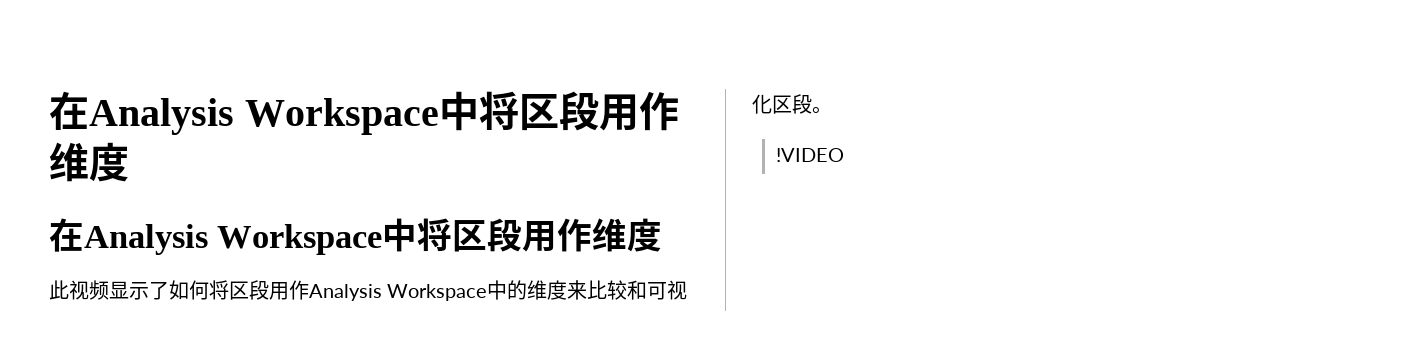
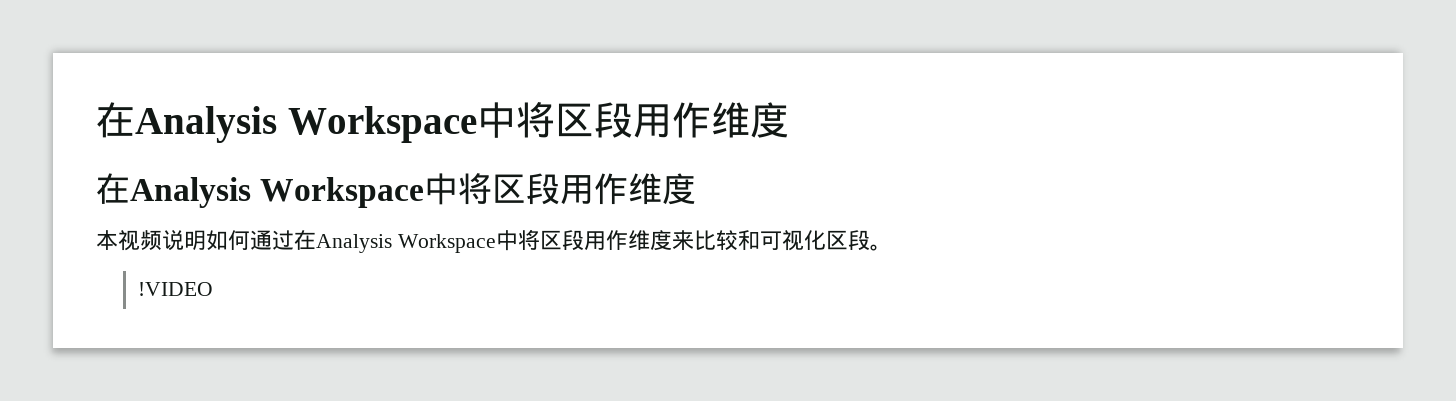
[49,280,528,301] 此视频显示了如何将区段用作Analysis Workspace中的 -> [96,229,628,253] 本视频说明如何通过在Analysis Workspace中将区段用作

